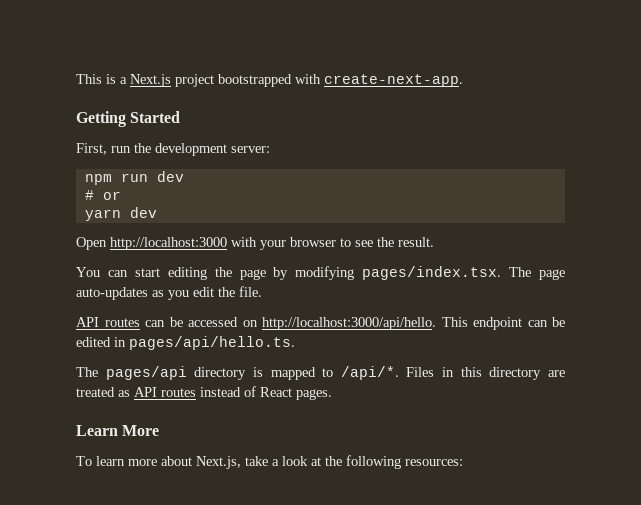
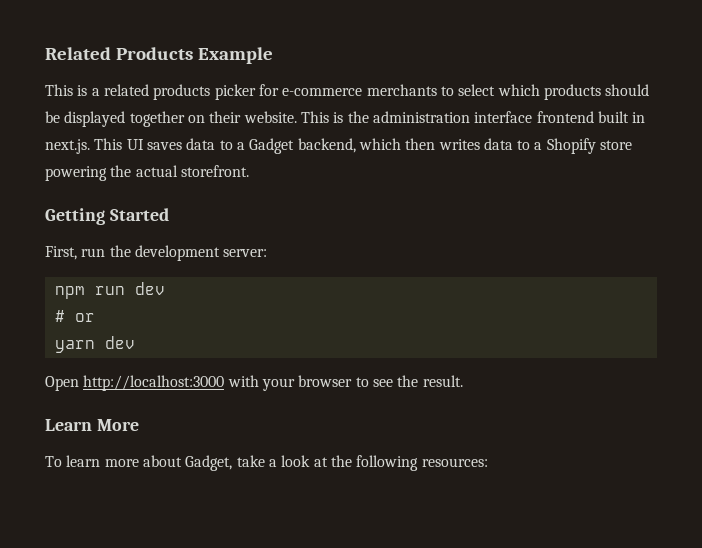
[76,74,463,87] This is a Next.js project bootstrapped with create-next-app. -> [45,47,273,64] [45,84,650,100] [45,111,646,127] [45,138,633,154] [45,165,249,181] Related Products Example // This is a related products picker for e-commerce merchants to select which products should be displayed together on their website. This is the administration interface frontend built in next.js. This UI saves data to a Gadget backend, which then writes data to a Shopify store powering the actual storefront.
[76,266,565,280] [76,286,262,300] [76,317,565,330] [76,336,295,350] [76,366,565,380] [76,386,332,400] // You can start editing the page by modifying pages/index.tsx. The page auto-updates as you edit the file. // API routes can be accessed on http://localhost:3000/api/hello. This endpoint can be edited in pages/api/hello.ts. // The pages/api directory is mapped to /api/*. Files in this directory are treated as API routes instead of React pages. -> (463, 381) none
[196,456,241,469] Next.js, -> [185,455,233,471] Gadget,

